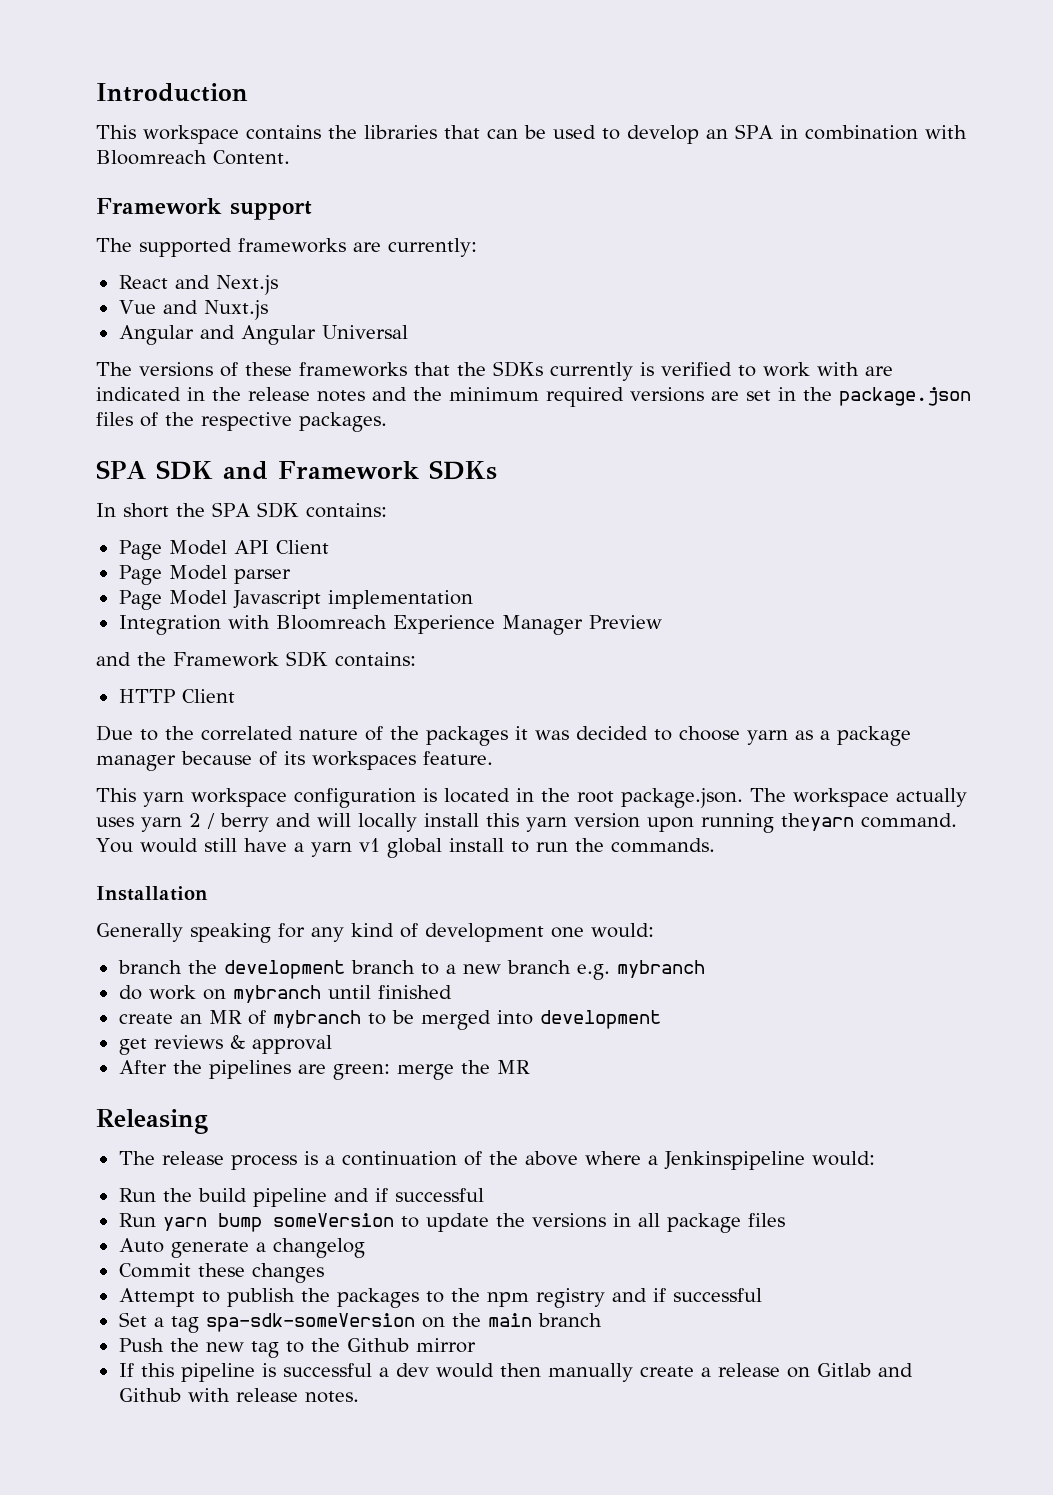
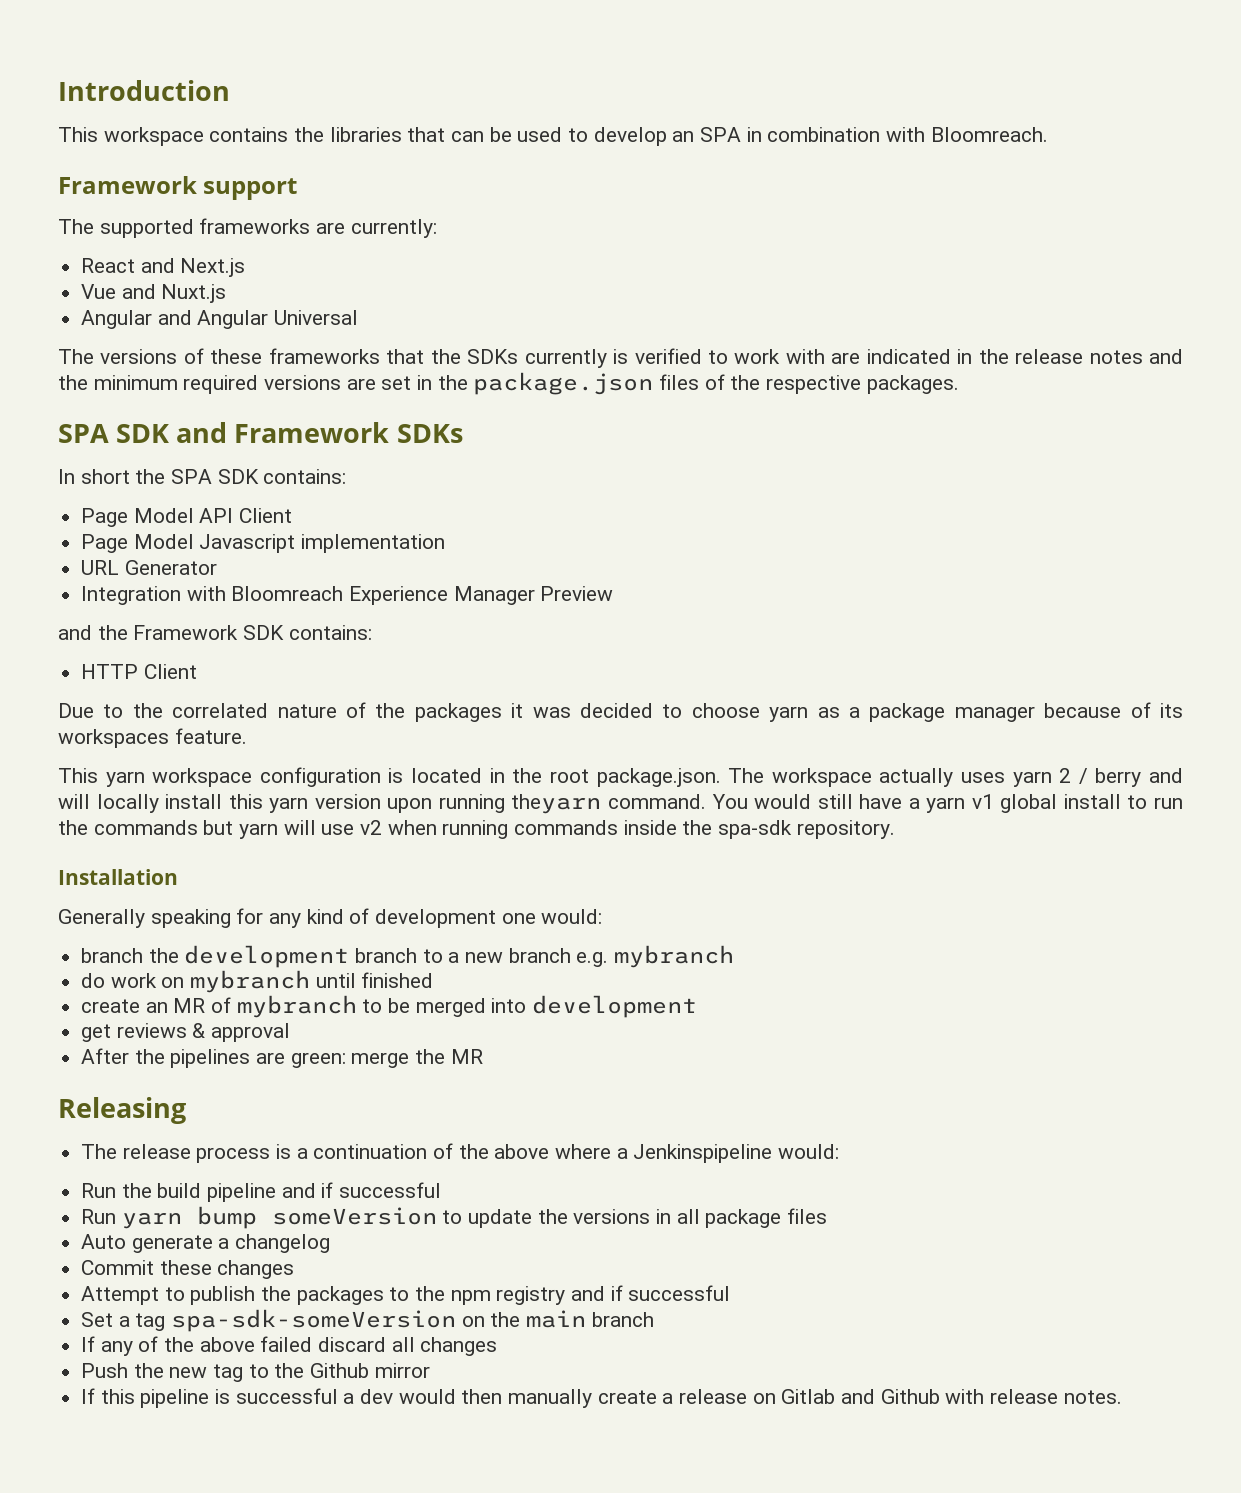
[96,150,290,165] Bloomreach Content. -> [930,127,1048,142] Bloomreach.
[118,565,291,585] // Page Model parser -> (293, 515) none
(473, 599) none -> [81,560,217,575] // URL Generator
[610,838,715,853] commands. -> [93,820,895,839] commands but yarn will use v2 when running commands inside the spa-sdk repository.
(602, 1320) none -> [81,1336,498,1356] // If any of the above failed discard all changes

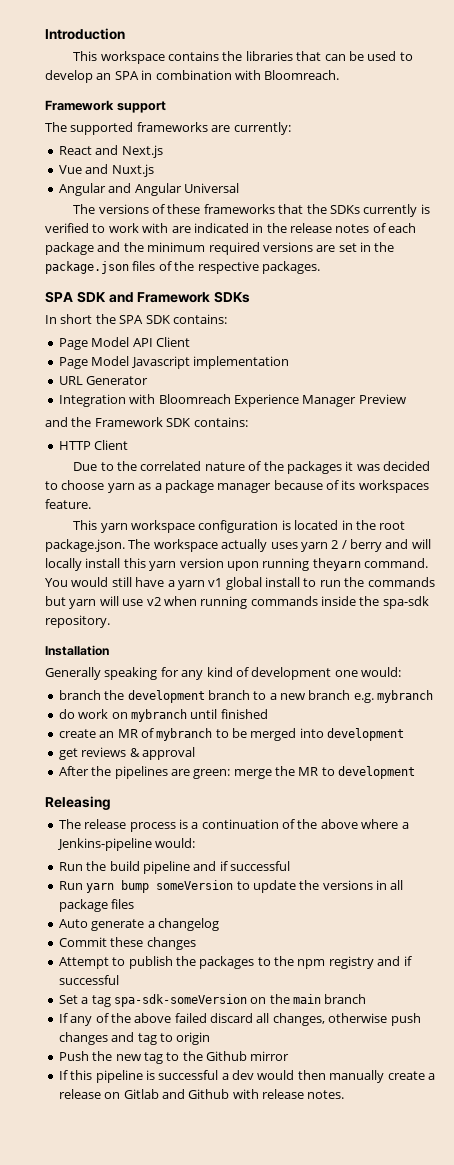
(1143, 357) none -> [372,223,417,233] [45,242,94,255] of each package
(483, 1056) none -> [321,766,416,779] to development
[633,1144,773,1163] Jenkinspipeline -> [56,838,152,851] Jenkins-pipeline
[420,1337,498,1356] changes -> [272,1013,421,1026] [58,1032,211,1045] changes, otherwise push changes and tag to origin

